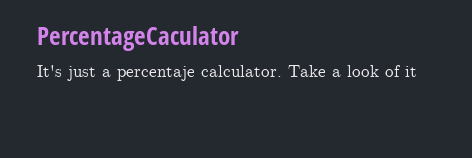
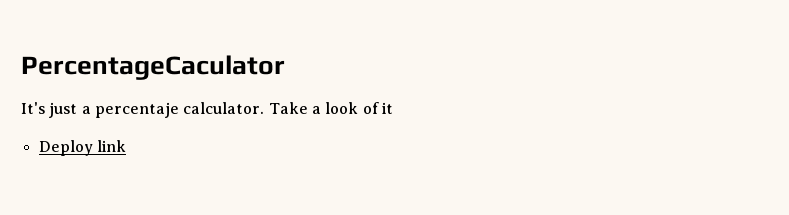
(417, 71) none -> [38,140,126,156] // Deploy link

